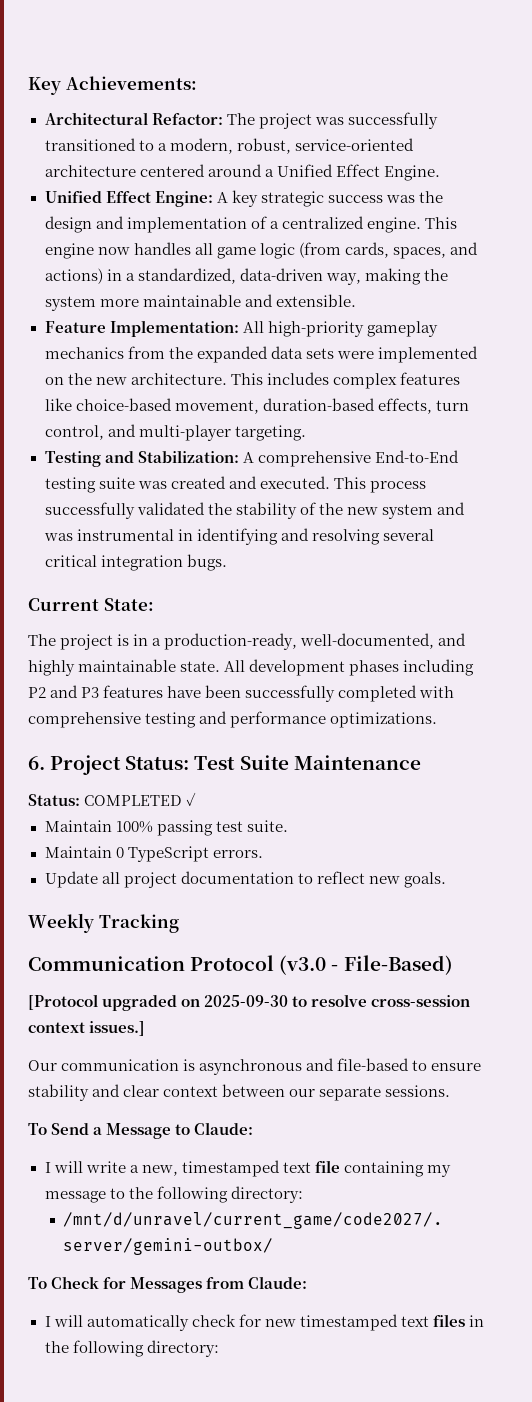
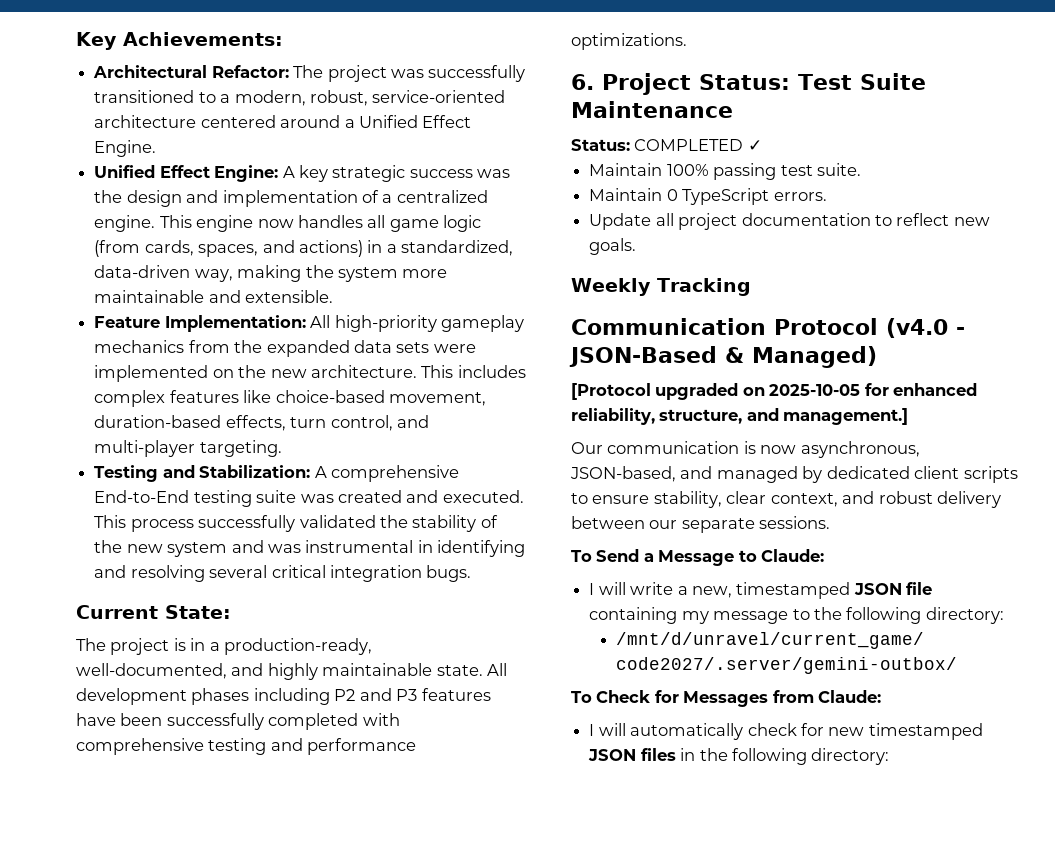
[279,955,453,975] [28,994,471,1011] [28,1021,146,1036] [28,1058,482,1075] [28,1084,219,1101] (v3.0 - File-Based) // [Protocol upgraded on 2025-09-30 to resolve cross-session context issues.] // Our communication is asynchronous and file-based to ensure stability and clear context -> [886,318,965,338] [569,346,877,368] [571,383,978,400] [571,408,909,425] [571,441,920,458] [570,466,1018,483] [571,491,1002,508] (v4.0 - JSON-Based & Managed) // [Protocol upgraded on 2025-10-05 for enhanced reliability, structure, and management.] // Our communication is now asynchronous, JSON-based, and managed by dedicated client scripts to ensure stability, clear context, and robust delivery
[282,1162,311,1173] text -> [853,583,902,595] JSON
[400,1316,429,1327] text -> [588,749,637,761] JSON

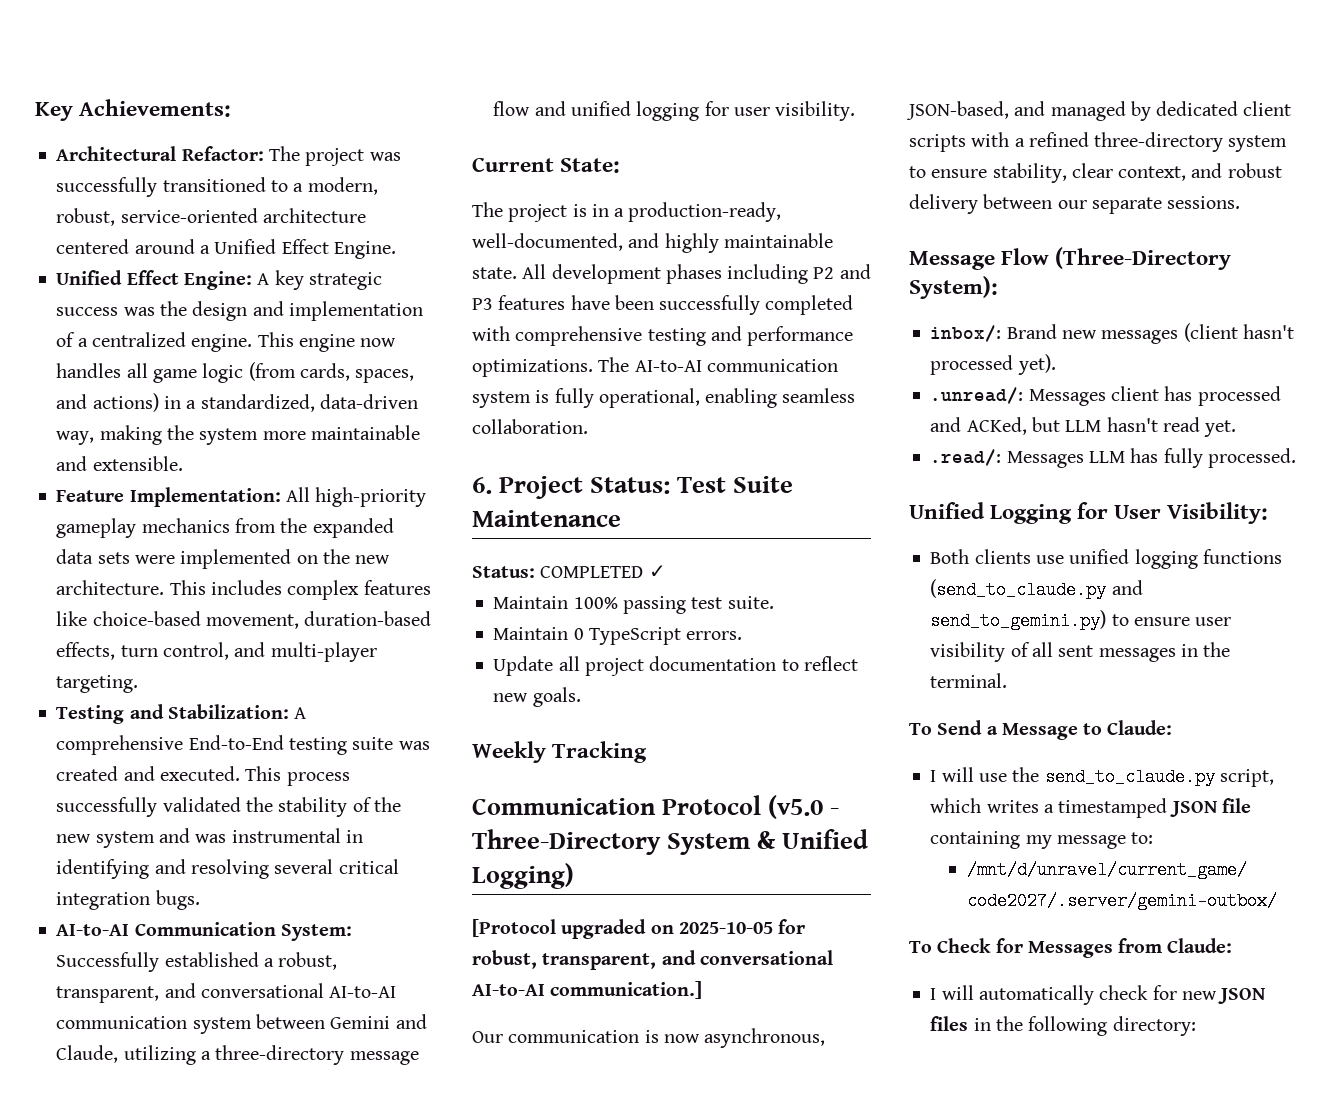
(472, 573) none -> [56,922,352,941] [56,952,338,972] [56,983,397,1003] [56,1014,427,1034] [56,1045,419,1065] [493,101,856,121] // AI-to-AI Communication System: Successfully established a robust, transparent, and conversational AI-to-AI communication system between Gemini and Claude, utilizing a three-directory message flow and unified logging for user visibility.
(687, 41) none -> [598,357,838,372] [472,388,856,408] [472,419,588,434] The AI-to-AI communication system is fully operational, enabling seamless collaboration.
[886,318,965,338] [569,346,877,368] (v4.0 - JSON-Based & Managed) -> [768,795,840,819] [472,829,869,855] [472,863,574,889] (v5.0 - Three-Directory System & Unified Logging)
[893,383,978,396] [571,408,909,425] enhanced reliability, structure, and management.] -> [472,950,833,970] [472,981,703,999] robust, transparent, and conversational AI-to-AI communication.]
(1018, 474) none -> [971,132,1288,152] with a refined three-directory system
(831, 522) none -> [909,247,1232,270] [909,276,998,299] [930,323,1294,344] [930,354,1056,375] [930,386,1281,406] [930,417,1237,437] [930,448,1296,468] [909,502,1269,524] [930,549,1282,569] [930,579,1143,599] [930,610,1232,630] [930,642,1231,662] [930,673,1008,688] // Message Flow (Three-Directory System): // inbox/: Brand new messages (client hasn't processed yet). // .unread/: Messages client has processed and ACKed, but LLM hasn't read yet. // .read/: Messages LLM has fully processed. // Unified Logging for User Visibility: // Both clients use unified logging functions (send_to_claude.py and send_to_gemini.py) to ensure user visibility of all sent messages in the terminal.
[630,582,732,598] write a new, -> [978,767,1274,787] [930,798,1054,813] use the send_to_claude.py script, which writes a
[792,607,1004,624] to the following directory: -> [1131,832,1154,844] to:
[868,723,983,740] timestamped -> (1217, 995) none

